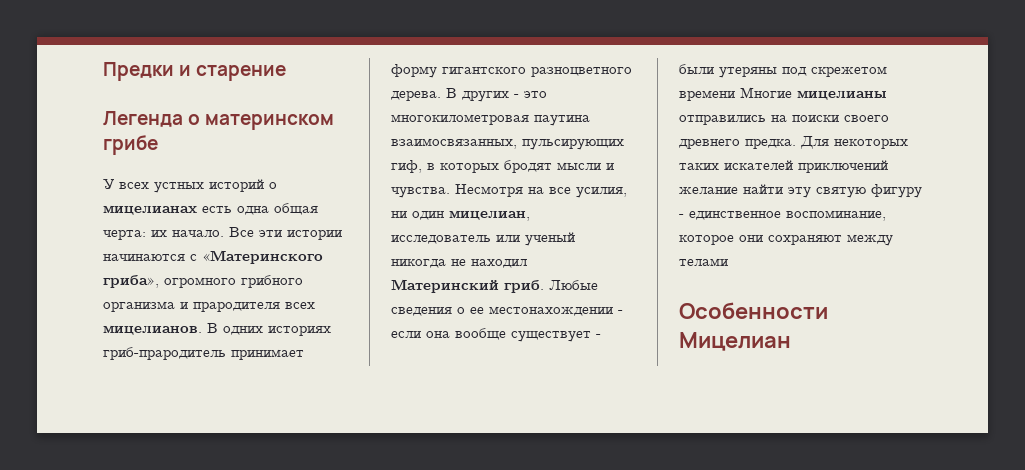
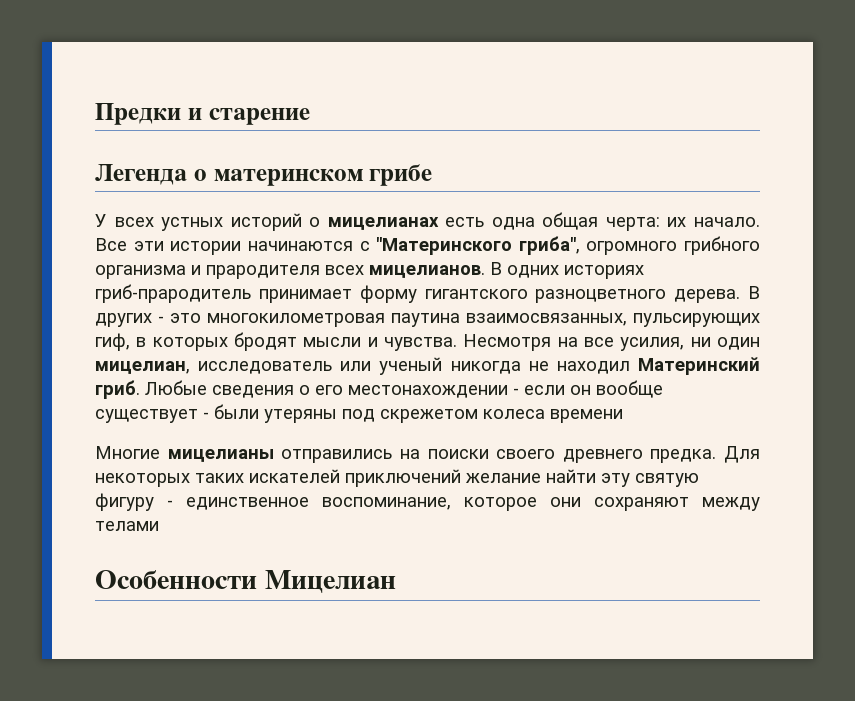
[202,250,323,264] [103,275,159,288] «Материнского гриба», -> [376,236,580,255] "Материнского гриба",
[470,307,484,314] ее -> [315,385,343,395] его
[426,331,450,338] она -> [570,385,591,395] он
(887, 71) none -> [483,409,545,419] колеса
(735, 95) none -> (623, 416) //

